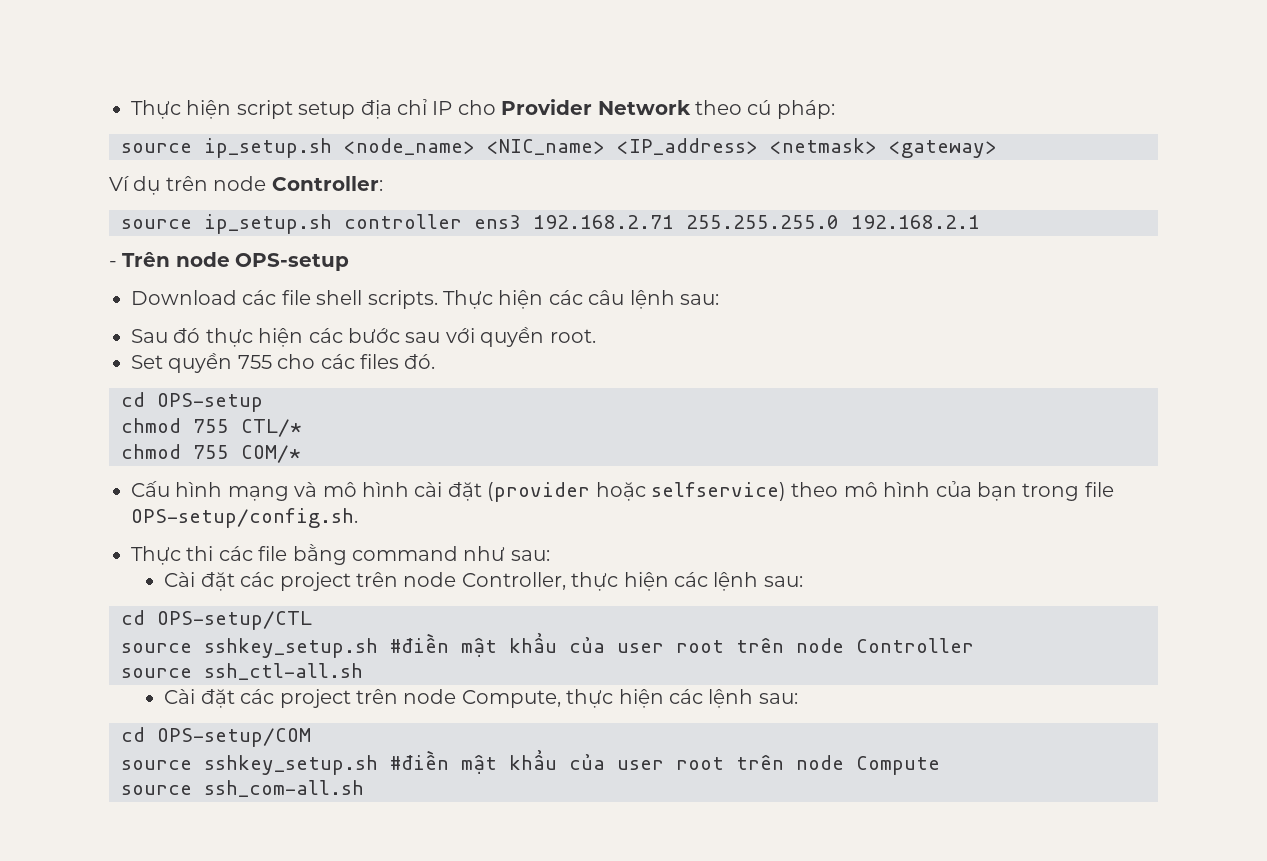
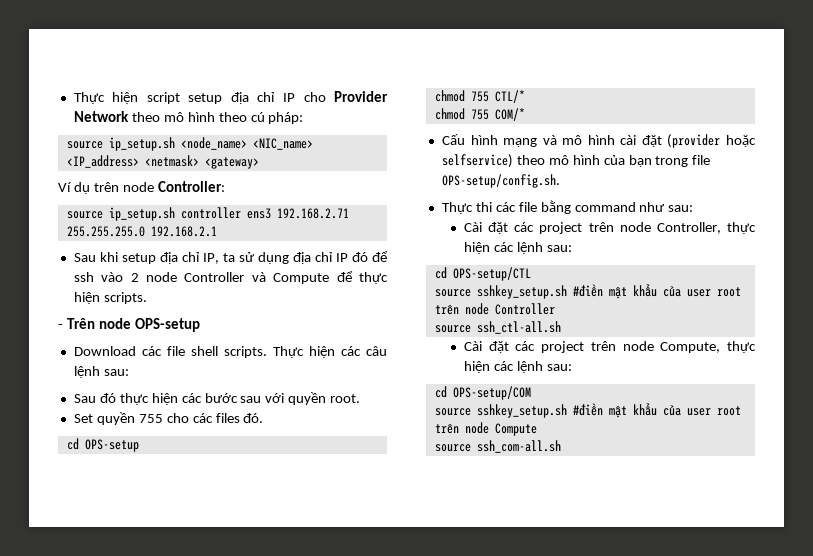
(742, 107) none -> [163,112,247,122] mô hình theo
(980, 222) none -> [73,251,388,264] [73,271,389,284] [73,292,147,304] // Sau khi setup địa chỉ IP, ta sử dụng địa chỉ IP đó để ssh vào 2 node Controller và Compute để thực hiện scripts.

